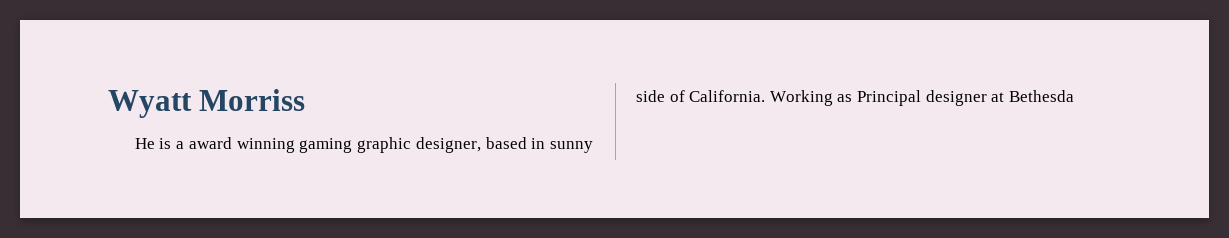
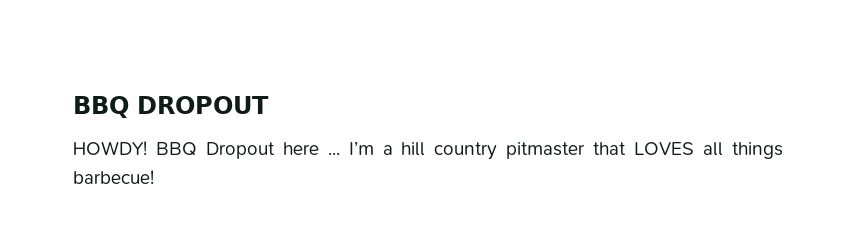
[108,89,306,118] [134,137,594,153] [636,90,1074,106] Wyatt Morriss // He is a award winning gaming graphic designer, based in sunny side of California. Working as Principal designer at Bethesda -> [73,96,269,118] [73,141,783,160] [73,170,154,184] BBQ DROPOUT // HOWDY! BBQ Dropout here ... I’m a hill country pitmaster that LOVES all things barbecue!

